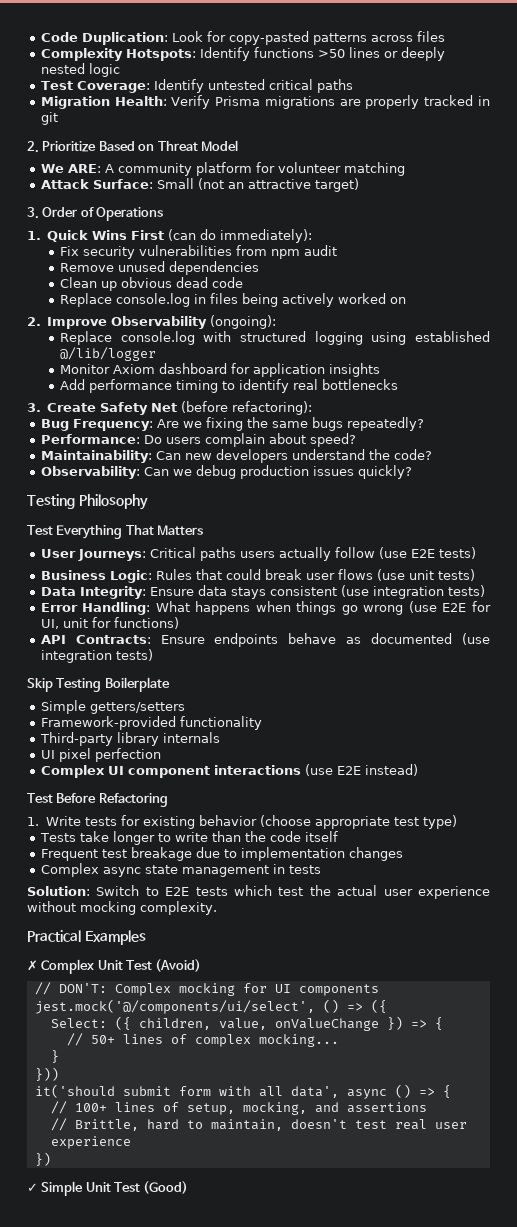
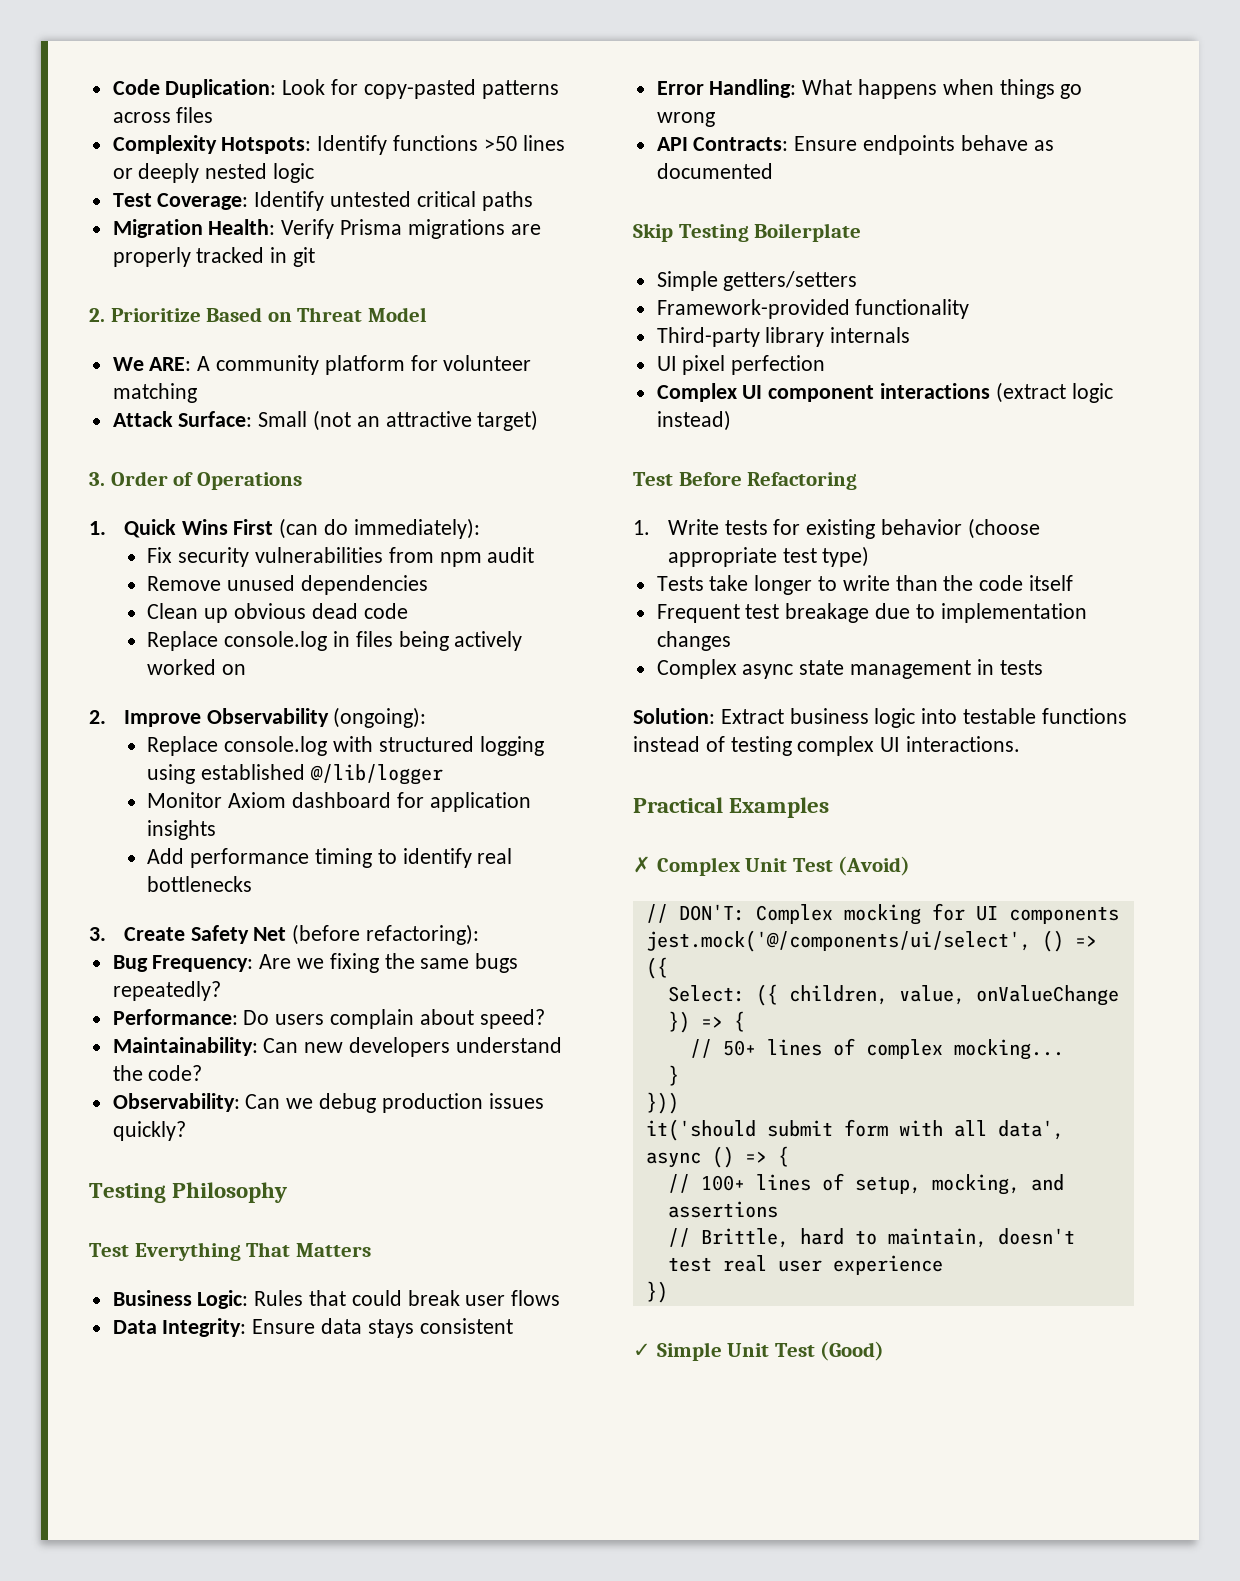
[40,547,476,561] // User Journeys: Critical paths users actually follow (use E2E tests) -> (371, 1250) none
[376,569,475,581] (use unit tests) -> (561, 1298) none
[340,585,485,599] (use integration tests) -> (513, 1326) none
[408,601,491,613] [40,617,179,629] (use E2E for UI, unit for functions) -> (715, 119) none
[462,633,491,645] [40,649,153,663] (use integration tests) -> (773, 171) none
[304,764,361,776] (use E2E -> [995,382,1113,403] (extract logic
[96,885,490,899] [27,901,217,915] Switch to E2E tests which test the actual user experience without mocking complexity. -> [720,708,1127,728] [633,736,1021,756] Extract business logic into testable functions instead of testing complex UI interactions.

